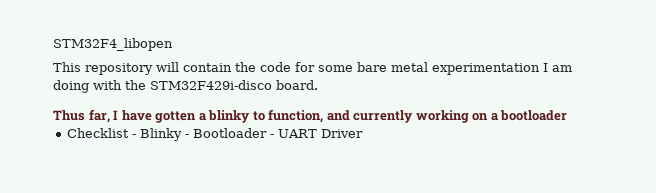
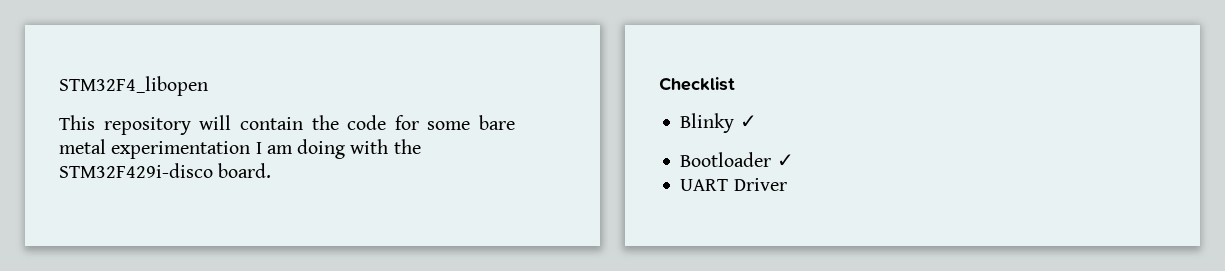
[53,109,568,123] [67,128,275,141] Thus far, I have gotten a blinky to function, and currently working on a bootloader // Checklist - Blinky - Bootloader - -> [659,77,735,91] [680,113,757,133] [680,152,794,167] Checklist // Blinky ✓ // Bootloader ✓ //

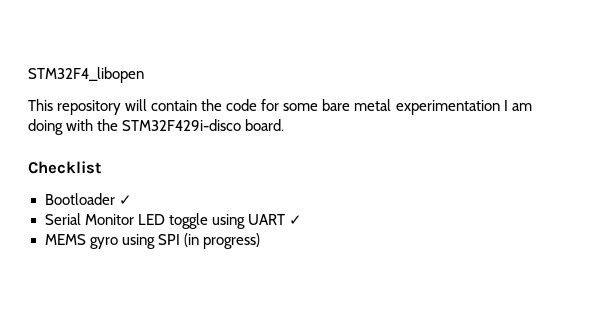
[680,113,757,133] // Blinky ✓ -> (102, 167) none
[680,178,787,191] UART Driver -> [44,213,302,229] [44,233,260,249] Serial Monitor LED toggle using UART ✓ // MEMS gyro using SPI (in progress)

